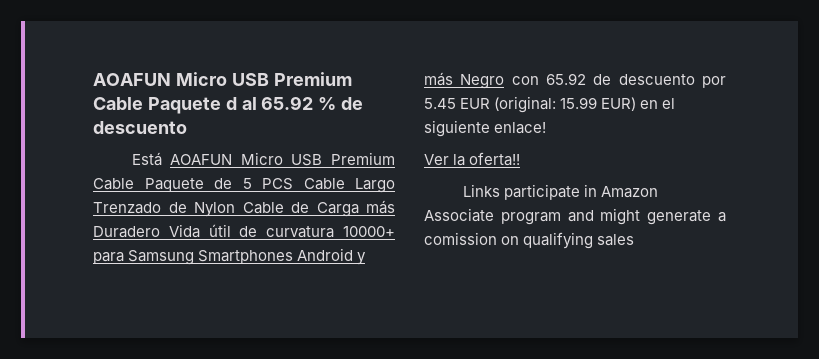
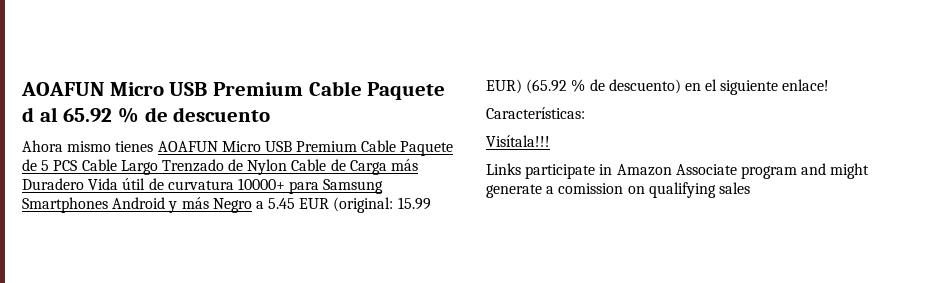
[131,152,162,166] Está -> [22,140,154,152] Ahora mismo tienes
[511,73,726,88] con 65.92 de descuento por -> [255,201,264,209] a
(637, 104) none -> [526,79,681,94] (65.92 % de descuento)
[424,152,521,166] Ver la oferta!! -> [486,107,585,119] [486,135,550,147] Características: // Visítala!!!

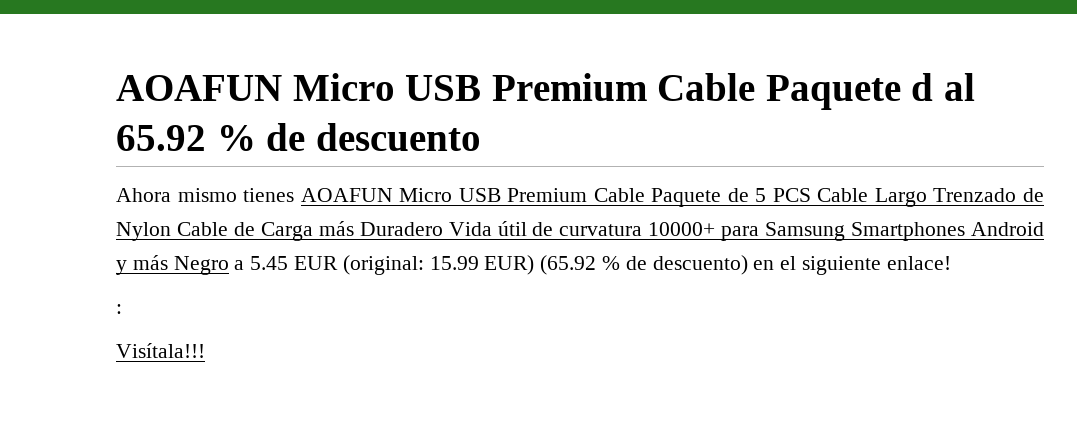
[486,107,585,119] Características: -> [116,304,122,314] :
[486,163,870,179] [486,182,750,198] // Links participate in Amazon Associate program and might generate a comission on qualifying sales -> (205, 350) none

